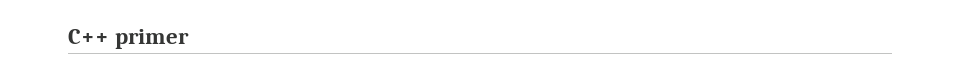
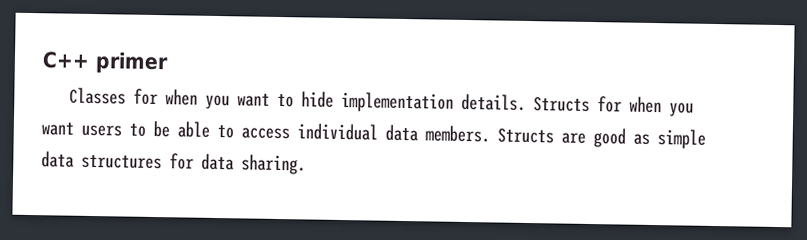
(190, 39) none -> [68,87,694,117] [41,120,706,149] [41,151,306,175] // Classes for when you want to hide implementation details. Structs for when you want users to be able to access individual data members. Structs are good as simple data structures for data sharing.

